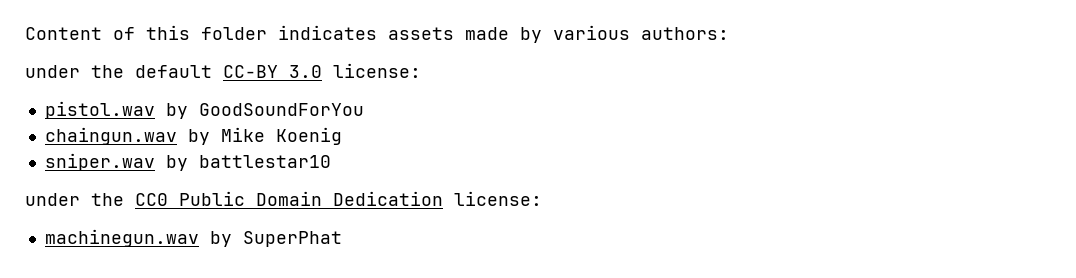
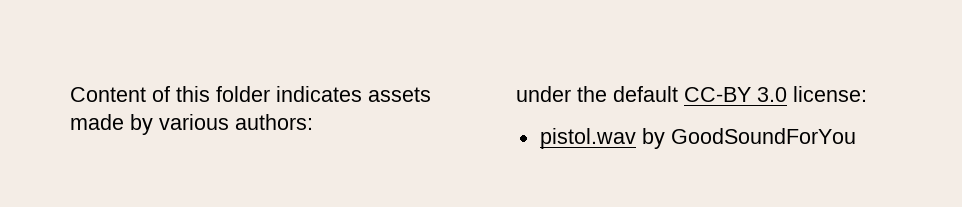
[44,127,342,145] [44,153,331,171] [25,191,542,206] [44,229,342,247] // chaingun.wav by Mike Koenig // sniper.wav by battlestar10 // under the CC0 Public Domain Dedication license: // machinegun.wav by SuperPhat -> (856, 136) none

